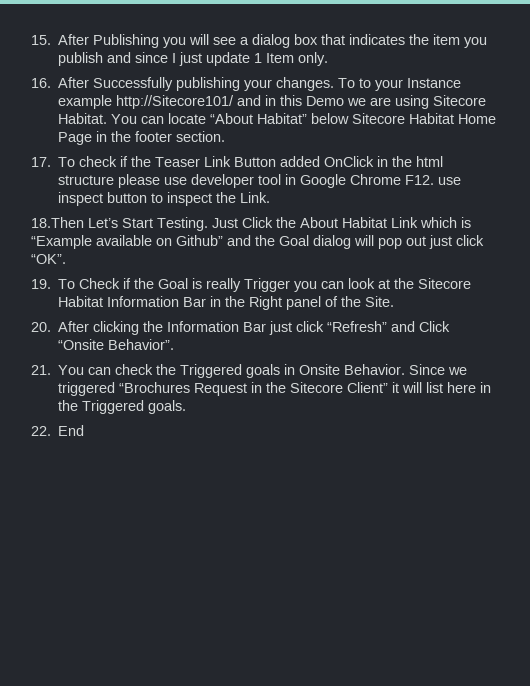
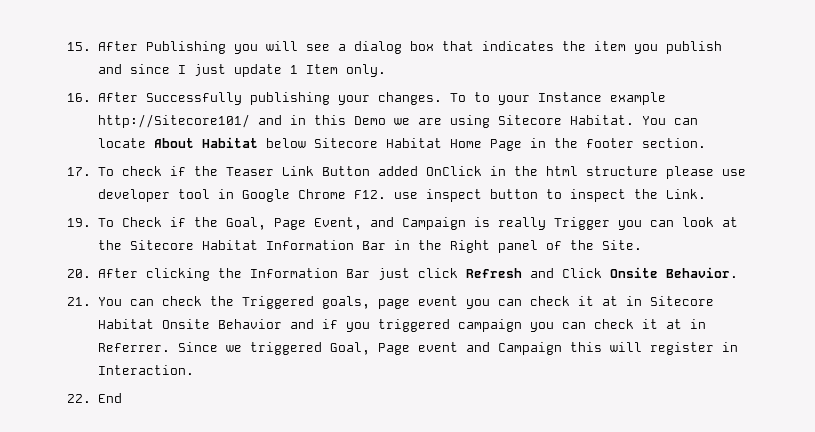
[210,113,308,124] “About Habitat” -> [153,137,258,148] About Habitat
[31,217,471,231] [31,235,484,249] [31,254,66,264] // 18.Then Let’s Start Testing. Just Click the About Habitat Link which is “Example available on Github” and the Goal dialog will pop out just click “OK”. -> (706, 194) none
[158,278,189,289] Goal -> [225,217,466,230] Goal, Page Event, and Campaign
[327,321,388,332] “Refresh” -> [465,268,522,278] Refresh
[58,339,175,350] “Onsite Behavior”. -> [609,267,738,278] Onsite Behavior.
[246,364,468,378] [58,382,492,396] [58,400,187,414] goals in Onsite Behavior. Since we triggered “Brochures Request in the Sitecore Client” it will list here in the Triggered goals. -> [321,296,714,309] [97,319,706,332] [97,342,738,355] [97,365,194,375] goals, page event you can check it at in Sitecore Habitat Onsite Behavior and if you triggered campaign you can check it at in Referrer. Since we triggered Goal, Page event and Campaign this will register in Interaction.

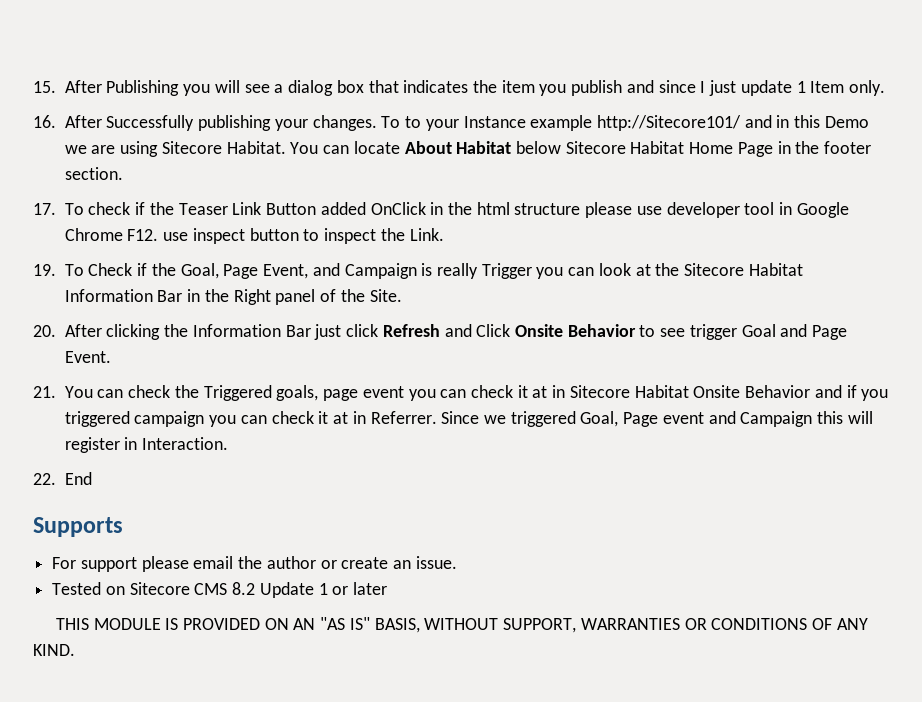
[665,267,738,278] Behavior. -> [567,324,848,340] [64,351,111,363] Behavior to see trigger Goal and Page Event.
(122, 398) none -> [33,517,123,537] [52,556,457,572] [52,582,388,598] [55,617,868,633] [33,644,75,656] // Supports // For support please email the author or create an issue. // Tested on Sitecore CMS 8.2 Update 1 or later // THIS MODULE IS PROVIDED ON AN "AS IS" BASIS, WITHOUT SUPPORT, WARRANTIES OR CONDITIONS OF ANY KIND.

